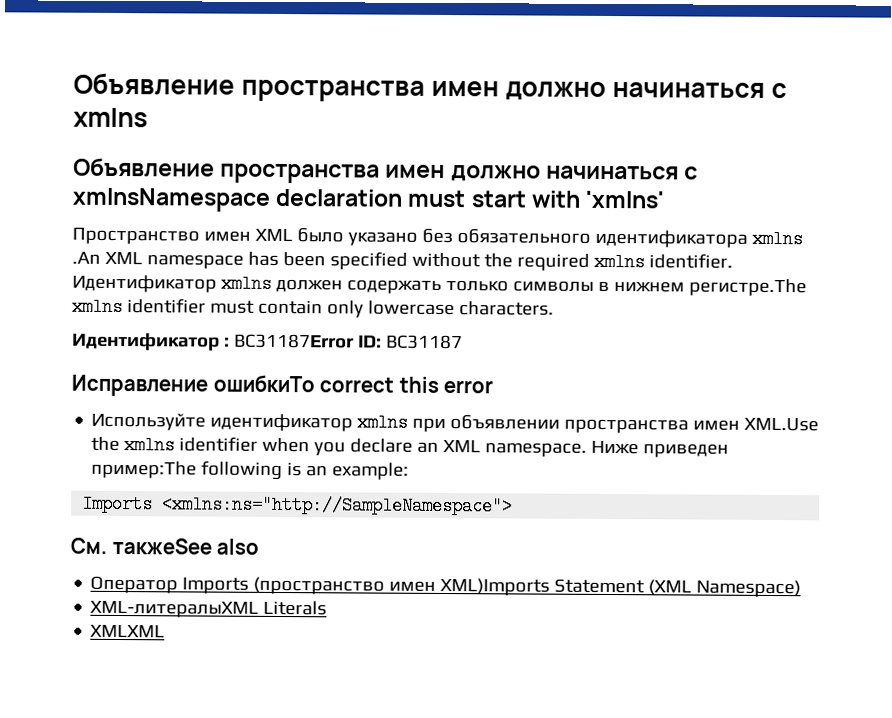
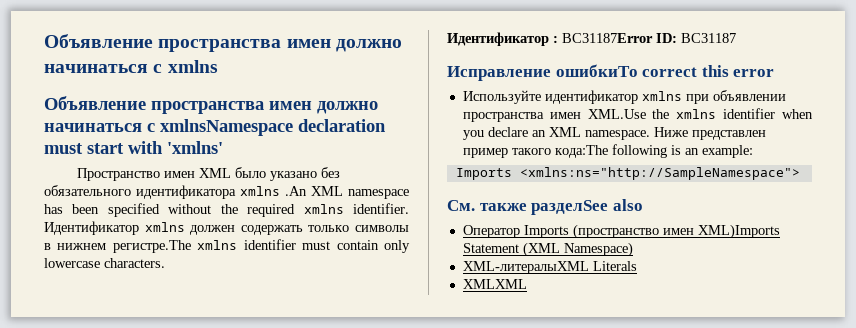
[643,443,730,458] [91,460,198,479] приведен пример:The -> [691,130,766,140] [462,145,608,158] представлен пример такого кода:The
[111,537,212,555] такжеSee -> [479,200,609,215] также разделSee

